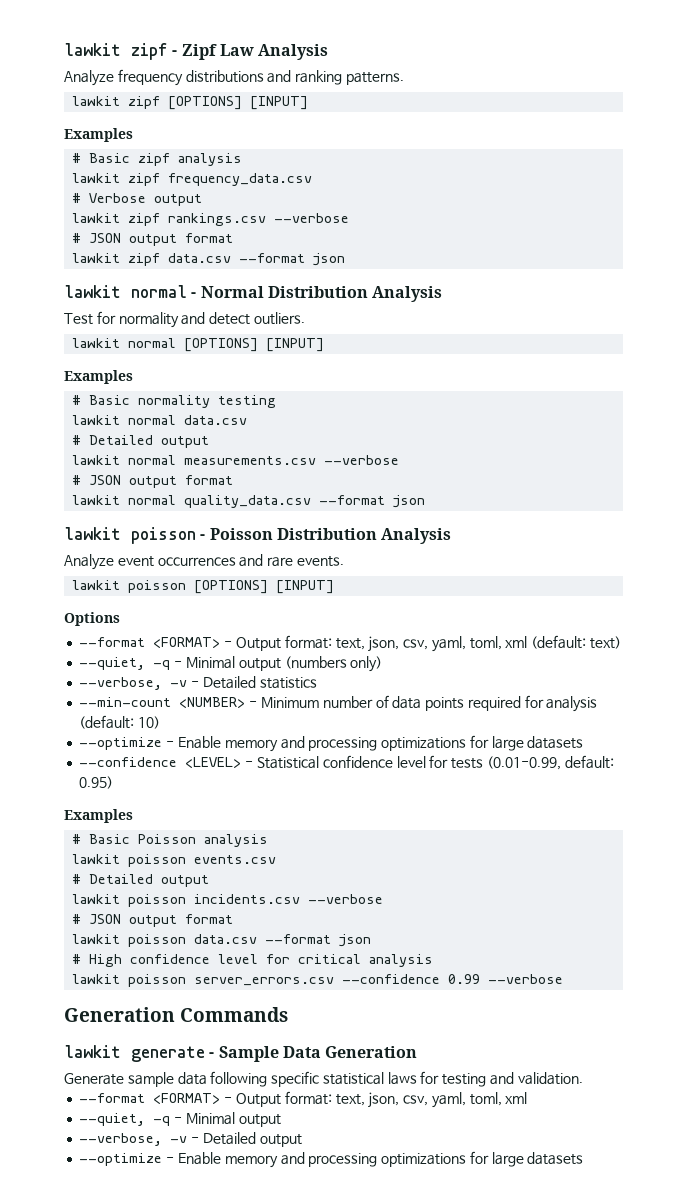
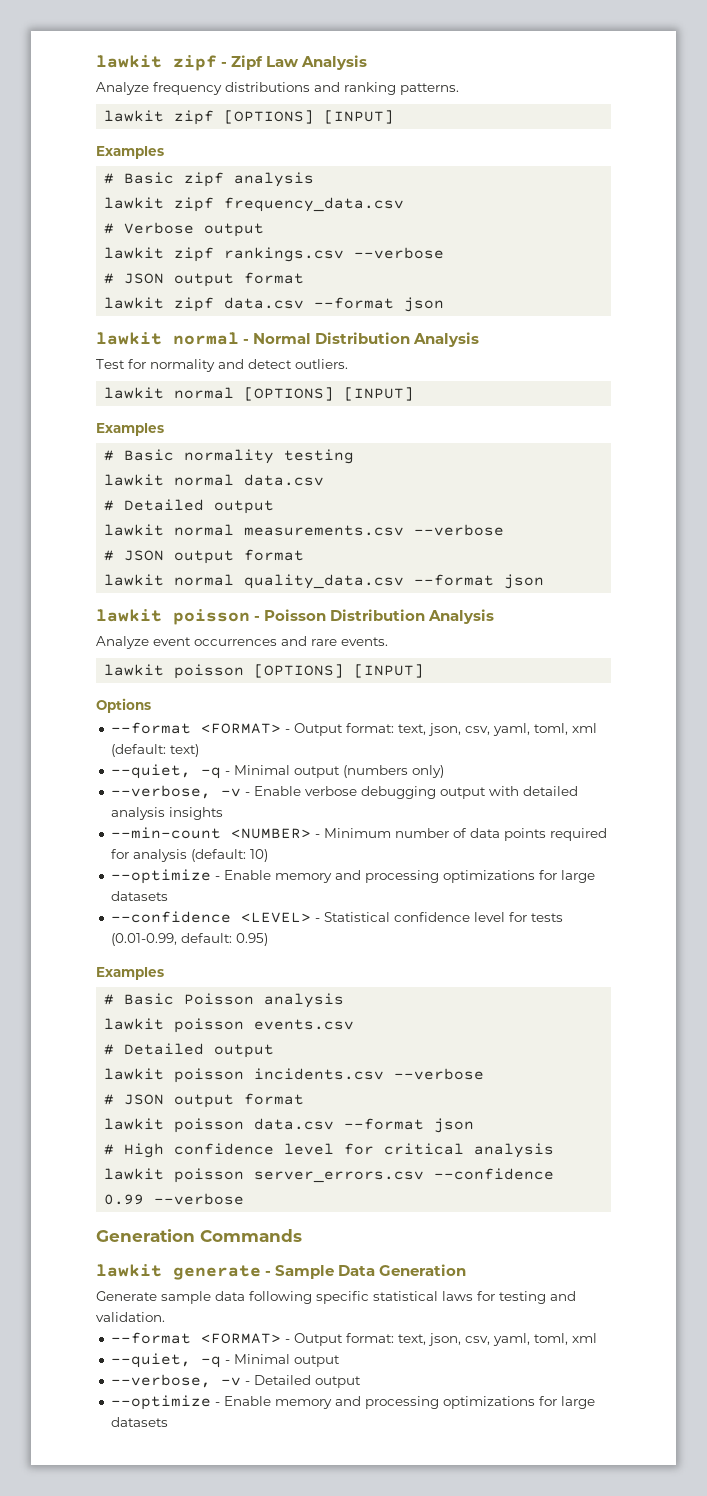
[202,676,317,689] Detailed statistics -> [253,786,578,799] [110,807,223,820] Enable verbose debugging output with detailed analysis insights

